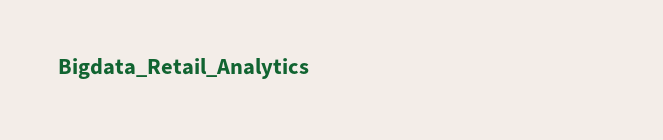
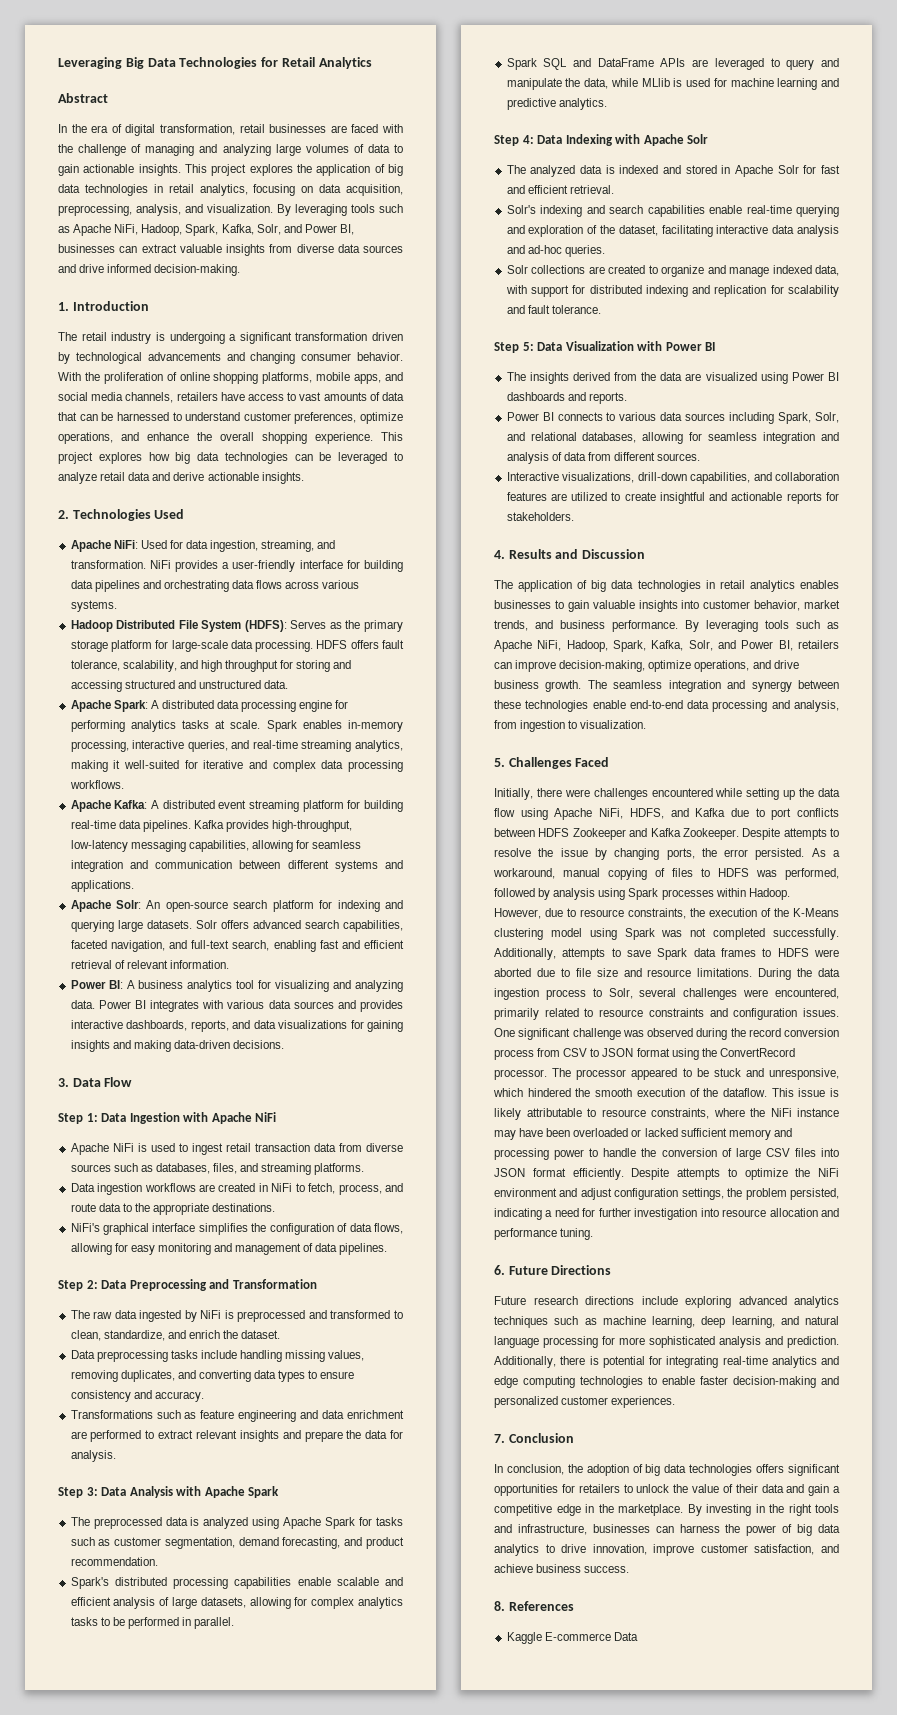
[58,58,309,79] Bigdata_Retail_Analytics -> [58,57,372,69] [58,93,108,103] [58,124,404,136] [58,144,403,156] [58,164,403,176] [58,184,403,196] [58,204,403,216] [58,224,354,236] [58,244,403,256] [58,264,241,276] [58,301,149,311] [58,332,403,344] [58,352,404,364] [58,372,403,384] [58,392,404,403] [58,412,403,424] [58,432,403,444] [58,452,403,464] [58,472,304,484] [58,509,185,521] [70,540,336,552] [70,560,403,572] [70,580,360,592] [70,600,117,612] [70,620,403,632] [70,640,404,652] [70,660,352,672] [70,680,289,692] [70,700,349,712] [70,720,404,732] [70,740,404,752] [70,760,403,772] [69,780,124,789] [70,800,403,812] [70,820,353,832] [70,840,362,852] [70,860,404,872] [70,880,134,892] [70,900,403,912] [70,920,404,932] [70,940,404,952] [70,960,229,969] [70,980,404,992] [70,1000,403,1012] [70,1020,404,1032] [70,1040,285,1052] [58,1077,133,1087] [58,1112,277,1124] [70,1143,403,1155] [70,1163,365,1175] [70,1183,403,1195] [70,1203,276,1215] [70,1223,403,1235] [70,1243,388,1255] [58,1279,317,1291] [70,1310,403,1322] [70,1330,281,1341] [70,1350,365,1362] [70,1370,355,1382] [70,1390,204,1402] [70,1410,404,1422] [70,1430,403,1442] [70,1450,116,1462] [58,1486,280,1498] [70,1517,404,1529] [70,1537,404,1549] [70,1557,158,1566] [70,1577,404,1589] [70,1597,403,1609] [70,1617,235,1629] [506,58,839,70] [506,78,840,90] [506,98,607,110] [494,134,709,146] [506,165,840,177] [506,185,614,194] [506,205,839,217] [506,225,839,237] [506,245,605,257] [506,265,839,277] [505,285,839,297] [506,305,601,314] [494,341,716,353] [506,372,839,384] [506,392,627,404] [506,412,839,424] [506,432,839,444] [506,452,701,464] [506,472,839,484] [506,492,839,504] [506,512,574,521] [494,549,645,559] [494,580,839,592] [494,600,840,612] [494,620,839,632] [494,640,839,652] [494,660,799,672] [494,680,839,692] [494,700,839,712] [494,720,647,732] [494,757,610,769] [494,788,840,800] [494,808,839,820] [494,828,839,840] [494,848,840,860] [493,868,839,880] [494,888,790,900] [494,908,839,919] [494,928,839,940] [494,948,839,960] [494,968,840,980] [494,988,839,1000] [494,1008,839,1020] [494,1028,839,1040] [494,1048,795,1060] [494,1068,839,1080] [493,1088,839,1097] [494,1108,839,1120] [494,1128,792,1140] [494,1148,839,1160] [494,1168,839,1180] [494,1188,839,1200] [494,1208,839,1220] [494,1228,594,1240] [494,1265,612,1275] [494,1296,839,1308] [494,1316,839,1328] [494,1336,839,1348] [494,1356,839,1368] [494,1376,839,1388] [494,1396,676,1408] [494,1433,574,1443] [494,1464,840,1476] [494,1484,840,1496] [494,1504,839,1516] [494,1524,840,1536] [494,1544,839,1556] [494,1564,630,1573] [494,1601,574,1611] [506,1632,638,1644] Leveraging Big Data Technologies for Retail Analytics // Abstract // In the era of digital transformation, retail businesses are faced with the challenge of managing and analyzing large volumes of data to gain actionable insights. This project explores the application of big data technologies in retail analytics, focusing on data acquisition, preprocessing, analysis, and visualization. By leveraging tools such as Apache NiFi, Hadoop, Spark, Kafka, Solr, and Power BI, businesses can extract valuable insights from diverse data sources and drive informed decision-making. // 1. Introduction // The retail industry is undergoing a significant transformation driven by technological advancements and changing consumer behavior. With the proliferation of online shopping platforms, mobile apps, and social media channels, retailers have access to vast amounts of data that can be harnessed to understand customer preferences, optimize operations, and enhance the overall shopping experience. This project explores how big data technologies can be leveraged to analyze retail data and derive actionable insights. // 2. Technologies Used // Apache NiFi: Used for data ingestion, streaming, and transformation. NiFi provides a user-friendly interface for building data pipelines and orchestrating data flows across various systems. // Hadoop Distributed File System (HDFS): Serves as the primary storage platform for large-scale data processing. HDFS offers fault tolerance, scalability, and high throughput for storing and accessing structured and unstructured data. // Apache Spark: A distributed data processing engine for performing analytics tasks at scale. Spark enables in-memory processing, interactive queries, and real-time streaming analytics, making it well-suited for iterative and complex data processing workflows. // Apache Kafka: A distributed event streaming platform for building real-time data pipelines. Kafka provides high-throughput, low-latency messaging capabilities, allowing for seamless integration and communication between different systems and applications. // Apache Solr: An open-source search platform for indexing and querying large datasets. Solr offers advanced search capabilities, faceted navigation, and full-text search, enabling fast and efficient retrieval of relevant information. // Power BI: A business analytics tool for visualizing and analyzing data. Power BI integrates with various data sources and provides interactive dashboards, reports, and data visualizations for gaining insights and making data-driven decisions. // 3. Data Flow // Step 1: Data Ingestion with Apache NiFi // Apache NiFi is used to ingest retail transaction data from diverse sources such as databases, files, and streaming platforms. // Data ingestion workflows are created in NiFi to fetch, process, and route data to the appropriate destinations. // NiFi's graphical interface simplifies the configuration of data flows, allowing for easy monitoring and management of data pipelines. // Step 2: Data Preprocessing and Transformation // The raw data ingested by NiFi is preprocessed and transformed to clean, standardize, and enrich the dataset. // Data preprocessing tasks include handling missing values, removing duplicates, and converting data types to ensure consistency and accuracy. // Transformations such as feature engineering and data enrichment are performed to extract relevant insights and prepare the data for analysis. // Step 3: Data Analysis with Apache Spark // The preprocessed data is analyzed using Apache Spark for tasks such as customer segmentation, demand forecasting, and product recommendation. // Spark's distributed processing capabilities enable scalable and efficient analysis of large datasets, allowing for complex analytics tasks to be performed in parallel. // Spark SQL and DataFrame APIs are leveraged to query and manipulate the data, while MLlib is used for machine learning and predictive analytics. // Step 4: Data Indexing with Apache Solr // The analyzed data is indexed and stored in Apache Solr for fast and efficient retrieval. // Solr's indexing and search capabilities enable real-time querying and exploration of the dataset, facilitating interactive data analysis and ad-hoc queries. // Solr collections are created to organize and manage indexed data, with support for distributed indexing and replication for scalability and fault tolerance. // Step 5: Data Visualization with Power BI // The insights derived from the data are visualized using Power BI dashboards and reports. // Power BI connects to various data sources including Spark, Solr, and relational databases, allowing for seamless integration and analysis of data from different sources. // Interactive visualizations, drill-down capabilities, and collaboration features are utilized to create insightful and actionable reports for stakeholders. // 4. Results and Discussion // The application of big data technologies in retail analytics enables businesses to gain valuable insights into customer behavior, market trends, and business performance. By leveraging tools such as Apache NiFi, Hadoop, Spark, Kafka, Solr, and Power BI, retailers can improve decision-making, optimize operations, and drive business growth. The seamless integration and synergy between these technologies enable end-to-end data processing and analysis, from ingestion to visualization. // 5. Challenges Faced // Initially, there were challenges encountered while setting up the data flow using Apache NiFi, HDFS, and Kafka due to port conflicts between HDFS Zookeeper and Kafka Zookeeper. Despite attempts to resolve the issue by changing ports, the error persisted. As a workaround, manual copying of files to HDFS was performed, followed by analysis using Spark processes within Hadoop. However, due to resource constraints, the execution of the K-Means clustering model using Spark was not completed successfully. Additionally, attempts to save Spark data frames to HDFS were aborted due to file size and resource limitations. During the data ingestion process to Solr, several challenges were encountered, primarily related to resource constraints and configuration issues. One significant challenge was observed during the record conversion process from CSV to JSON format using the ConvertRecord processor. The processor appeared to be stuck and unresponsive, which hindered the smooth execution of the dataflow. This issue is likely attributable to resource constraints, where the NiFi instance may have been overloaded or lacked sufficient memory and processing power to handle the conversion of large CSV files into JSON format efficiently. Despite attempts to optimize the NiFi environment and adjust configuration settings, the problem persisted, indicating a need for further investigation into resource allocation and performance tuning. // 6. Future Directions // Future research directions include exploring advanced analytics techniques such as machine learning, deep learning, and natural language processing for more sophisticated analysis and prediction. Additionally, there is potential for integrating real-time analytics and edge computing technologies to enable faster decision-making and personalized customer experiences. // 7. Conclusion // In conclusion, the adoption of big data technologies offers significant opportunities for retailers to unlock the value of their data and gain a competitive edge in the marketplace. By investing in the right tools and infrastructure, businesses can harness the power of big data analytics to drive innovation, improve customer satisfaction, and achieve business success. // 8. References // Kaggle E-commerce Data

